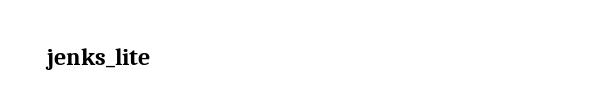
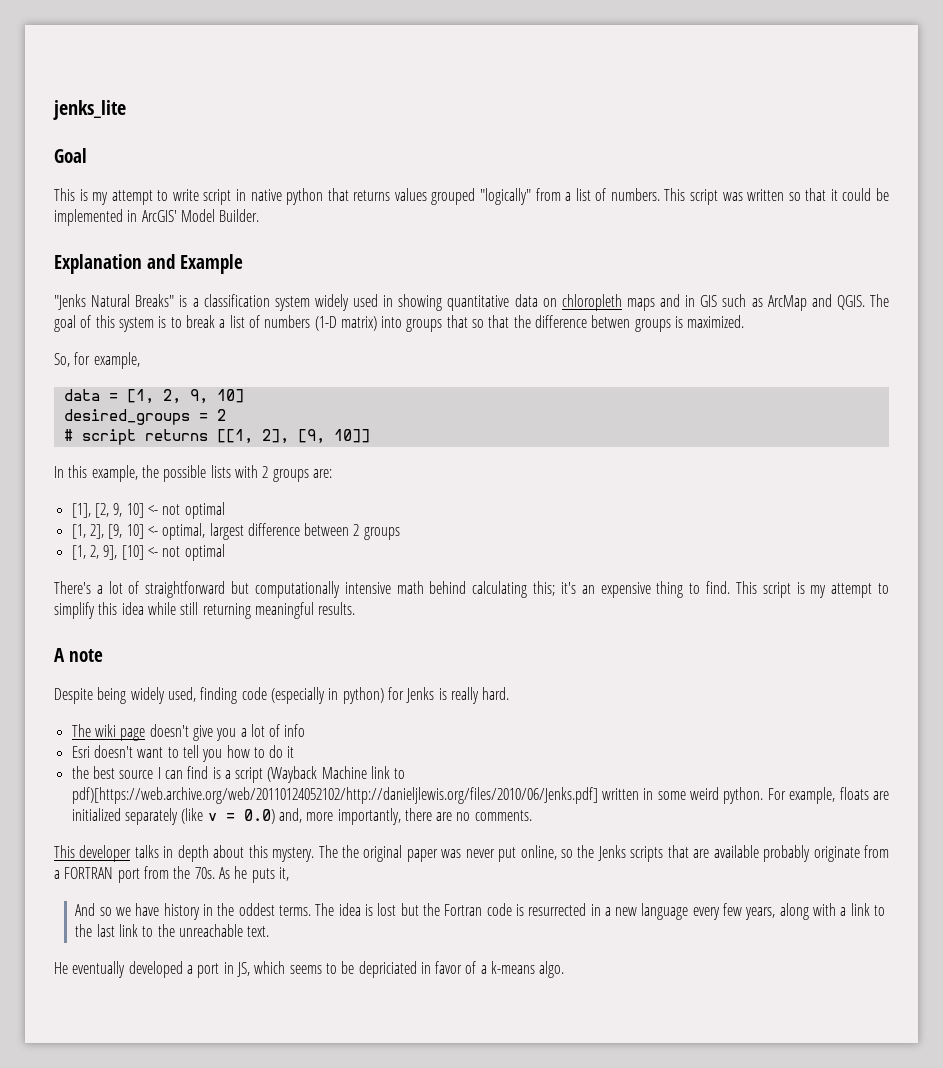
(150, 59) none -> [54,148,87,163] [54,188,889,205] [54,209,260,226] [54,254,243,274] [54,294,889,311] [54,315,745,332] [54,352,140,369] [63,389,244,404] [63,409,226,425] [63,429,370,445] [54,465,332,482] [71,502,225,519] [71,523,400,540] [71,544,225,561] [54,581,890,598] [54,602,356,619] [54,648,103,662] [54,687,510,704] [71,724,306,741] [71,745,295,762] [71,766,406,783] [71,787,889,804] [71,808,532,825] [54,845,890,862] [54,866,289,883] [75,903,886,920] [75,924,270,937] [54,961,565,978] // Goal // This is my attempt to write script in native python that returns values grouped "logically" from a list of numbers. This script was written so that it could be implemented in ArcGIS' Model Builder. // Explanation and Example // "Jenks Natural Breaks" is a classification system widely used in showing quantitative data on chloropleth maps and in GIS such as ArcMap and QGIS. The goal of this system is to break a list of numbers (1-D matrix) into groups that so that the difference betwen groups is maximized. // So, for example, // data = [1, 2, 9, 10] // desired_groups = 2 // # script returns [[1, 2], [9, 10]] // In this example, the possible lists with 2 groups are: // [1], [2, 9, 10] <- not optimal // [1, 2], [9, 10] <- optimal, largest difference between 2 groups // [1, 2, 9], [10] <- not optimal // There's a lot of straightforward but computationally intensive math behind calculating this; it's an expensive thing to find. This script is my attempt to simplify this idea while still returning meaningful results. // A note // Despite being widely used, finding code (especially in python) for Jenks is really hard. // The wiki page doesn't give you a lot of info // Esri doesn't want to tell you how to do it // the best source I can find is a script (Wayback Machine link to pdf)[https://web.archive.org/web/20110124052102/http://danieljlewis.org/files/2010/06/Jenks.pdf] written in some weird python. For example, floats are initialized separately (like v = 0.0) and, more importantly, there are no comments. // This developer talks in depth about this mystery. The the original paper was never put online, so the Jenks scripts that are available probably originate from a FORTRAN port from the 70s. As he puts it, // And so we have history in the oddest terms. The idea is lost but the Fortran code is resurrected in a new language every few years, along with a link to the last link to the unreachable text. // He eventually developed a port in JS, which seems to be depriciated in favor of a k-means algo.

